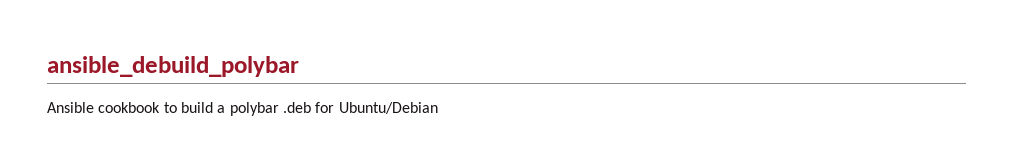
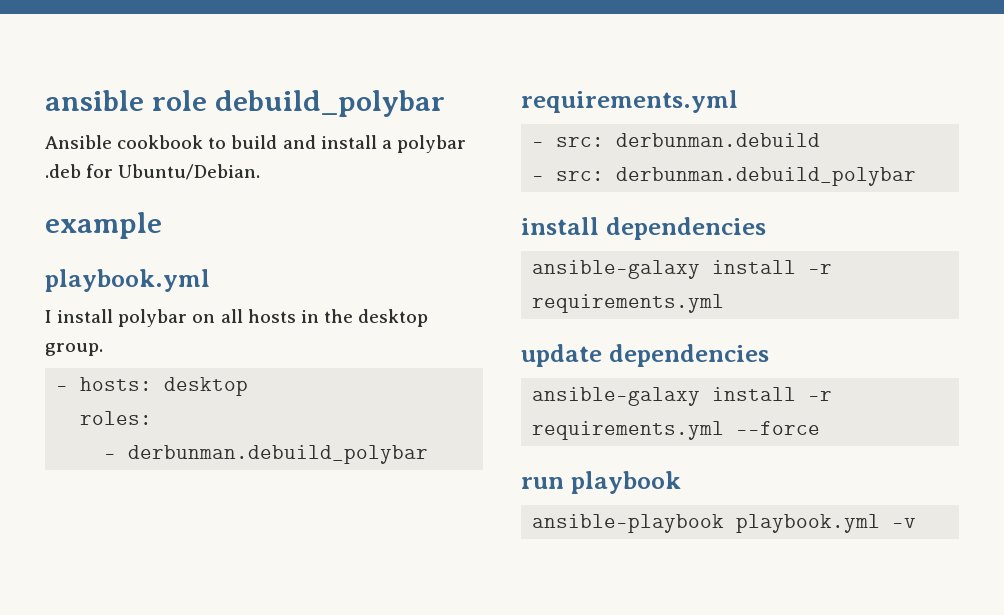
[47,56,299,77] ansible_debuild_polybar -> [45,90,445,117] ansible role debuild_polybar
(213, 107) none -> [282,135,377,149] and install
[338,102,438,114] Ubuntu/Debian -> [118,164,261,180] [45,212,162,239] [45,269,210,292] [45,309,429,327] [45,343,103,356] [56,377,249,396] [80,411,153,425] [104,445,429,464] [521,90,738,113] [532,133,821,147] [532,167,917,186] [521,217,766,240] [532,260,833,279] [532,294,725,313] [521,344,769,367] [532,387,833,406] [532,421,821,440] [521,471,681,494] [532,514,917,533] Ubuntu/Debian. // example // playbook.yml // I install polybar on all hosts in the desktop group. // - hosts: desktop // roles: // - derbunman.debuild_polybar // requirements.yml // - src: derbunman.debuild // - src: derbunman.debuild_polybar // install dependencies // ansible-galaxy install -r requirements.yml // update dependencies // ansible-galaxy install -r requirements.yml --force // run playbook // ansible-playbook playbook.yml -v

